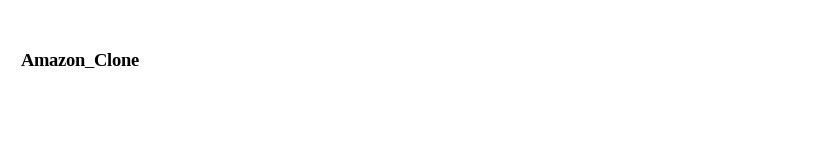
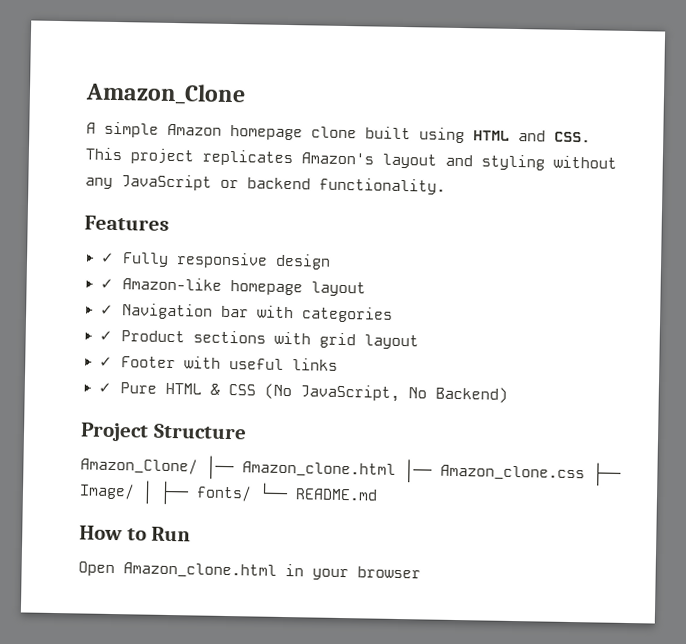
(139, 60) none -> [86,121,591,144] [85,147,617,171] [85,174,446,195] [84,215,169,231] [99,252,331,270] [99,277,366,297] [99,303,393,323] [98,330,419,350] [98,356,338,371] [97,382,508,403] [80,422,247,442] [80,455,622,487] [79,480,378,506] [79,525,192,542] [78,561,421,581] // A simple Amazon homepage clone built using HTML and CSS. This project replicates Amazon's layout and styling without any JavaScript or backend functionality. // Features // ✓ Fully responsive design // ✓ Amazon-like homepage layout // ✓ Navigation bar with categories // ✓ Product sections with grid layout // ✓ Footer with useful links // ✓ Pure HTML & CSS (No JavaScript, No Backend) // Project Structure // Amazon_Clone/ │── Amazon_clone.html │── Amazon_clone.css ├── Image/ │ ├── fonts/ └── README.md // How to Run // Open Amazon_clone.html in your browser

